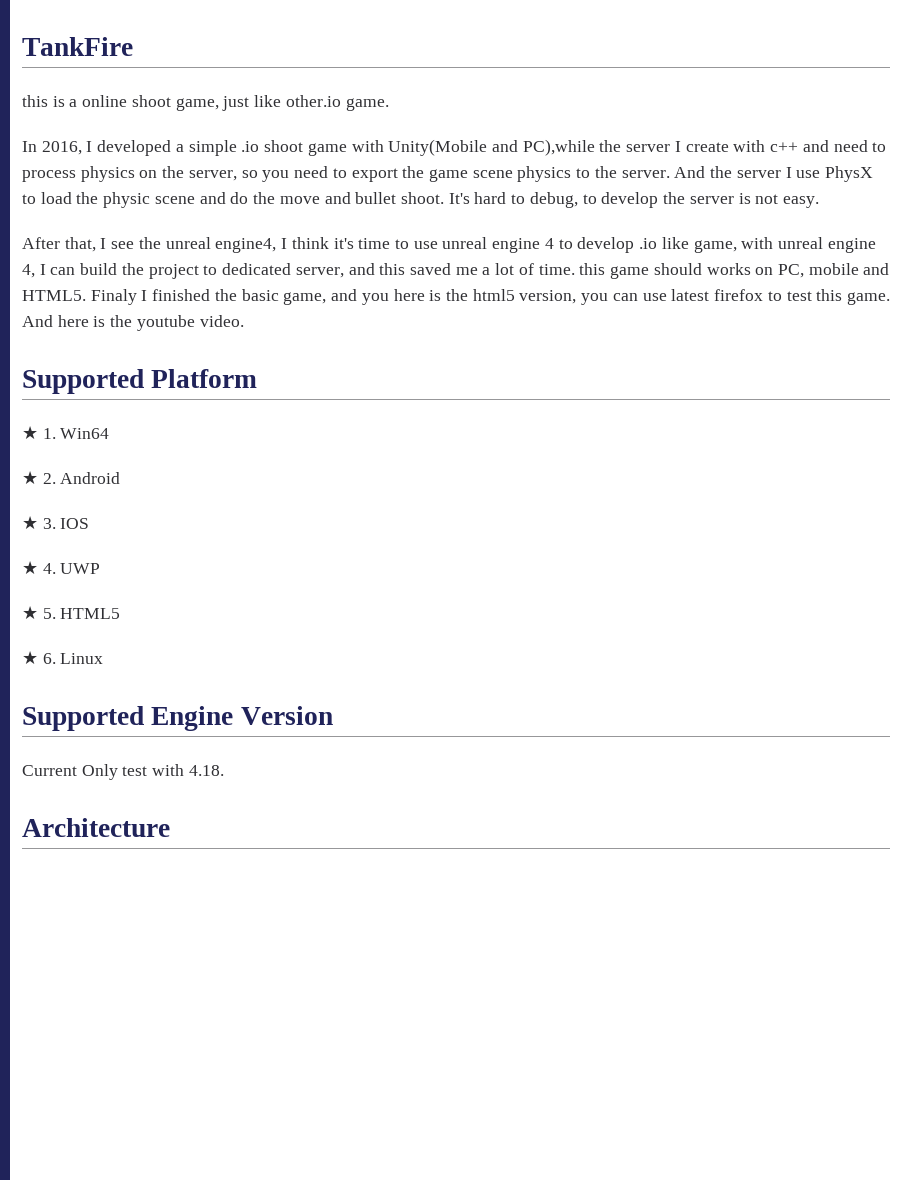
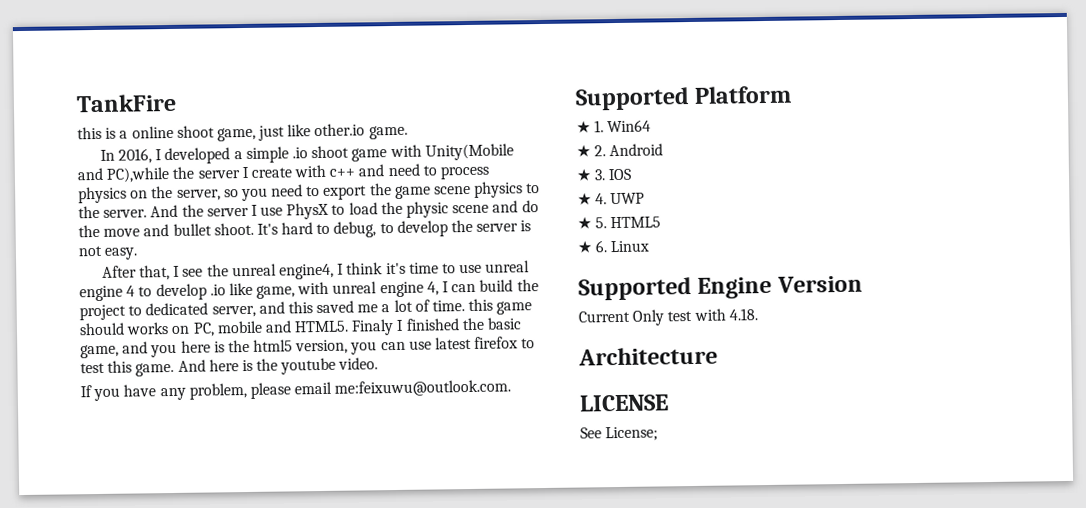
(244, 321) none -> [80,379,512,402] // If you have any problem, please email me:feixuwu@outlook.com.
(170, 827) none -> [579,394,669,412] [580,426,659,442] // LICENSE // See License;

